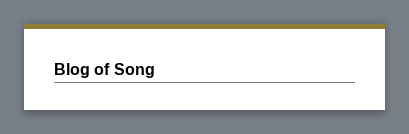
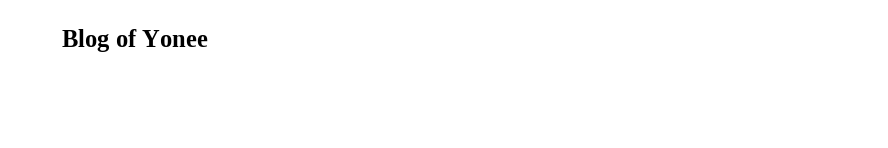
[113,63,155,78] Song -> [142,30,209,47] Yonee

